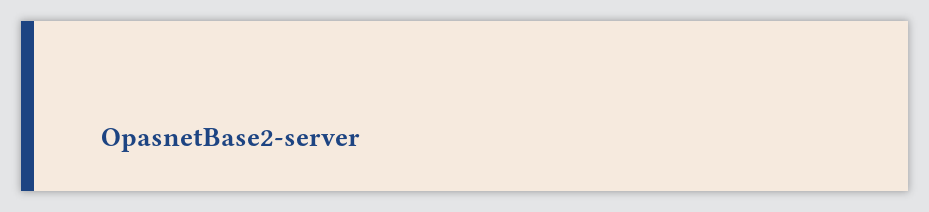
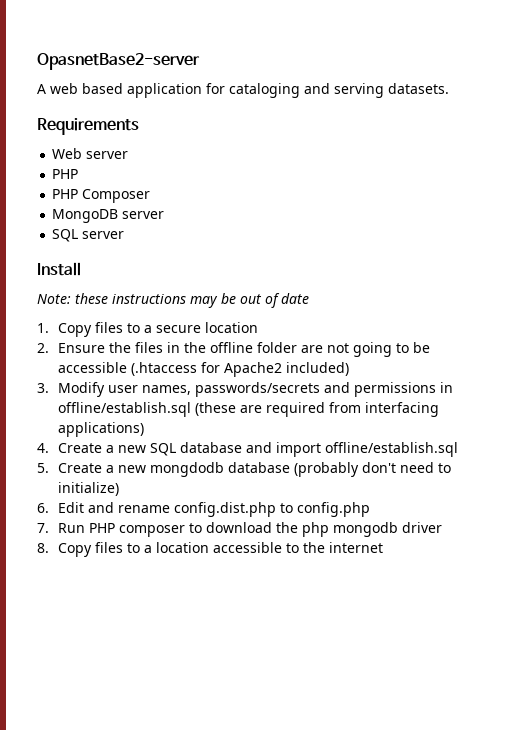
(360, 140) none -> [37,83,449,98] [37,118,139,135] [52,148,129,159] [52,169,79,179] [52,189,151,203] [52,209,165,223] [52,229,125,242] [37,262,81,276] [37,293,309,308] [37,322,258,337] [37,342,430,357] [57,362,349,377] [37,382,453,397] [57,402,439,417] [57,422,144,437] [37,442,458,457] [37,462,451,477] [57,482,119,496] [37,502,370,517] [37,522,442,537] [37,542,383,557] // A web based application for cataloging and serving datasets. // Requirements // Web server // PHP // PHP Composer // MongoDB server // SQL server // Install // Note: these instructions may be out of date // 1. Copy files to a secure location // 2. Ensure the files in the offline folder are not going to be accessible (.htaccess for Apache2 included) // 3. Modify user names, passwords/secrets and permissions in offline/establish.sql (these are required from interfacing applications) // 4. Create a new SQL database and import offline/establish.sql // 5. Create a new mongdodb database (probably don't need to initialize) // 6. Edit and rename config.dist.php to config.php // 7. Run PHP composer to download the php mongodb driver // 8. Copy files to a location accessible to the internet

